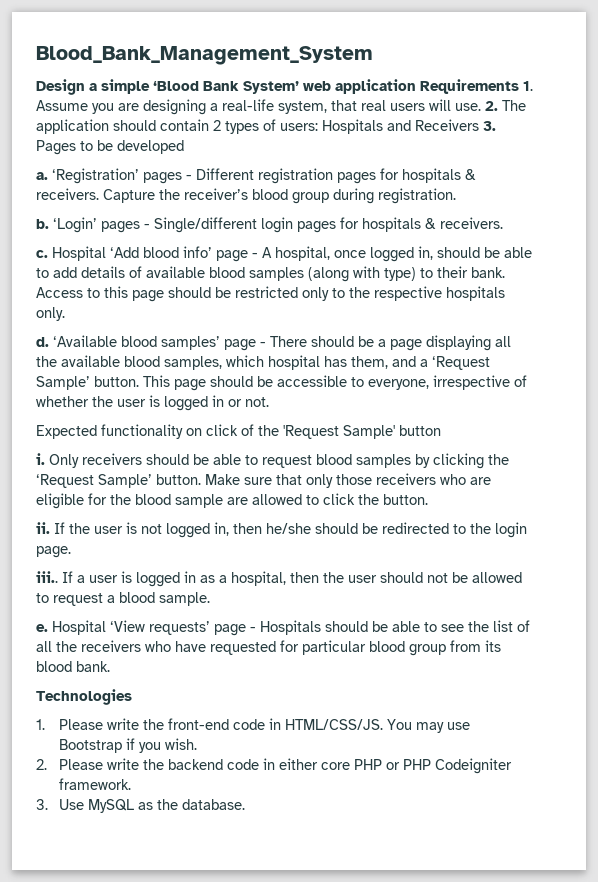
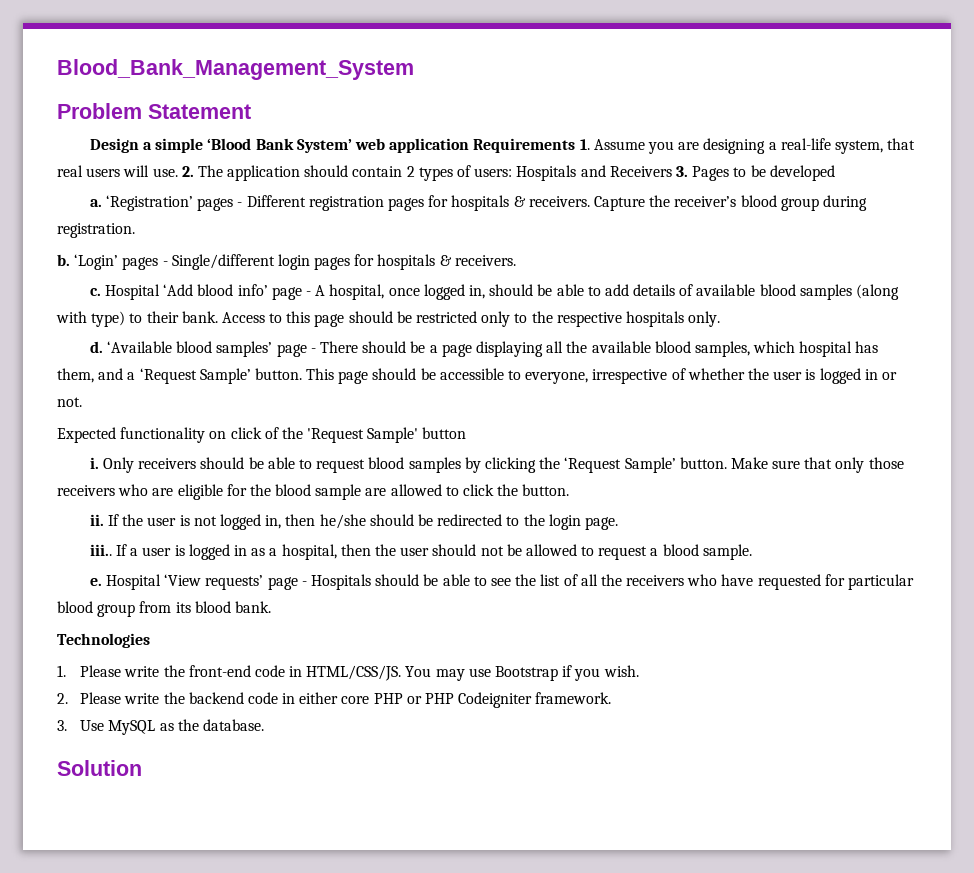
(373, 55) none -> [57,103,251,119] // Problem Statement
(246, 804) none -> [57,760,142,776] // Solution

